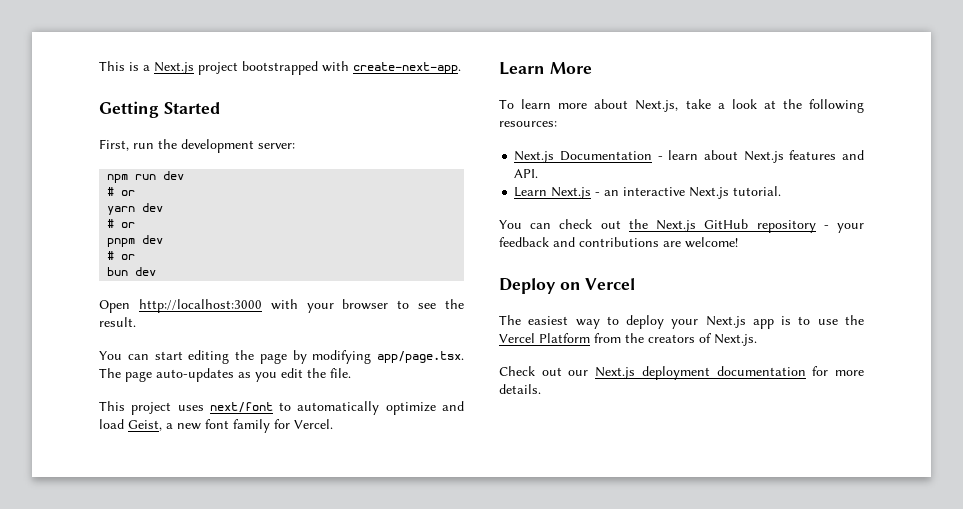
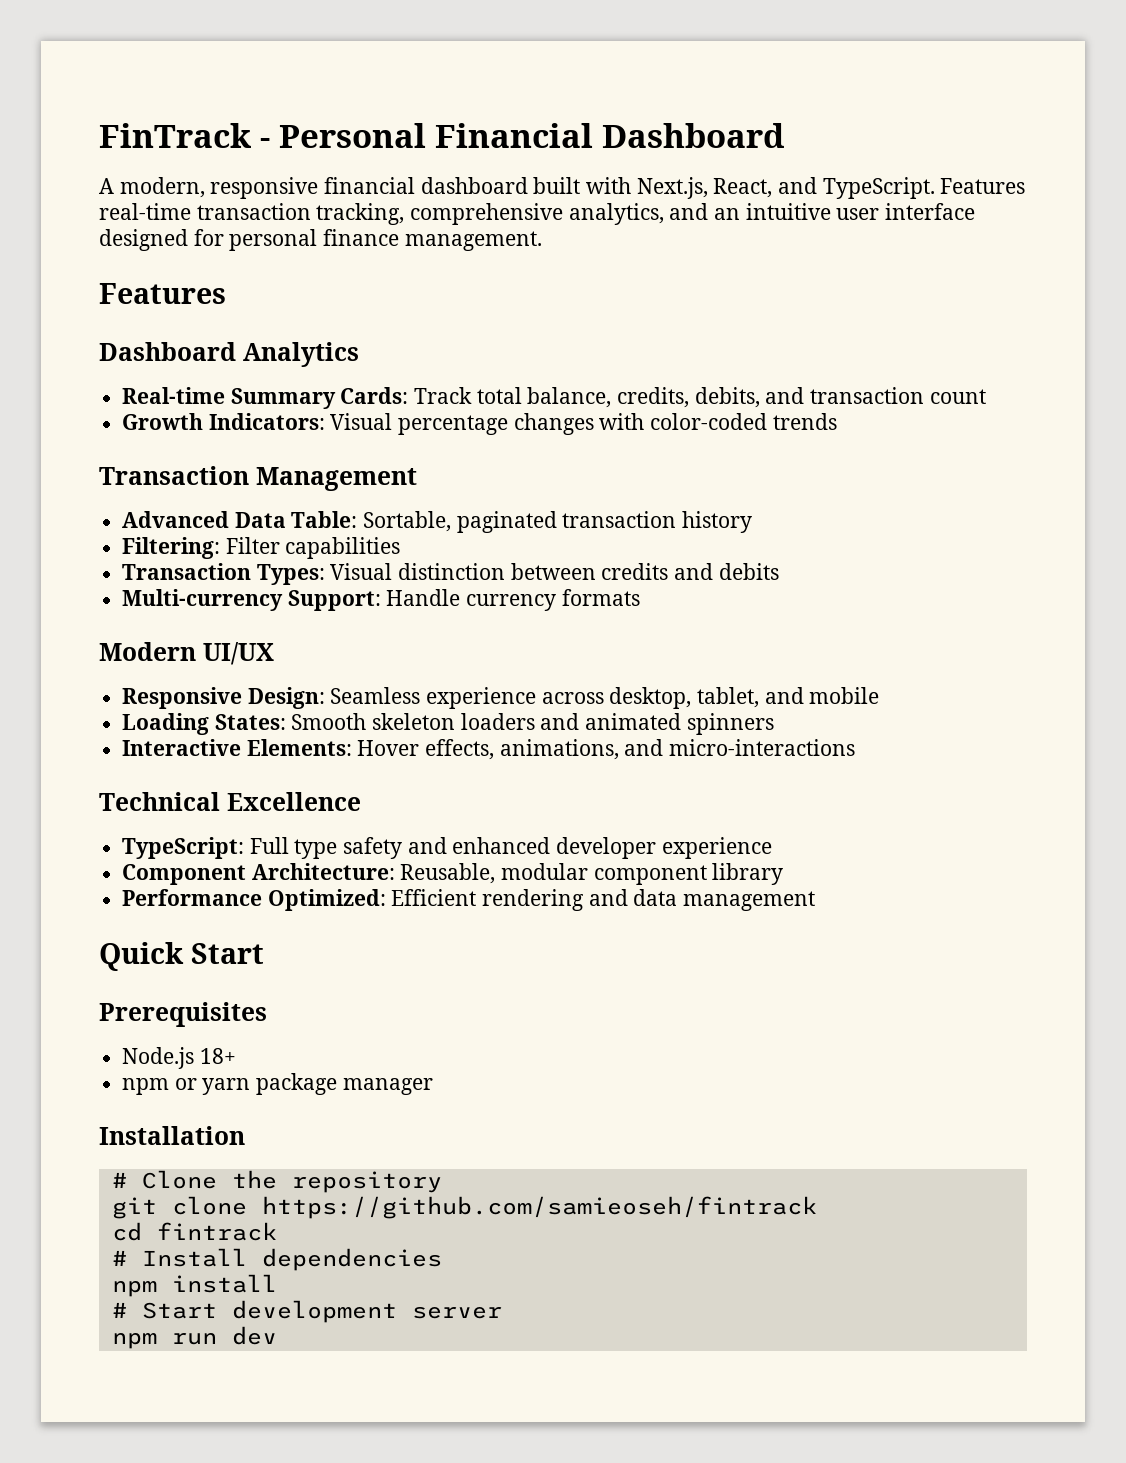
[99,61,461,75] [99,101,220,118] [99,139,295,153] [107,171,185,183] [107,187,136,196] [107,203,164,215] [107,219,136,228] [107,235,164,247] [107,251,136,260] [107,267,157,276] [99,299,464,313] [99,317,136,327] [99,350,464,364] [99,368,351,382] [99,401,464,415] [99,419,333,433] [499,62,592,75] [499,99,864,113] [499,121,557,127] [514,150,864,163] [514,169,539,178] [514,186,782,199] [499,219,864,233] [499,237,738,248] [499,278,636,294] [499,315,864,329] [499,333,757,346] [499,366,864,380] [499,384,541,394] This is a Next.js project bootstrapped with create-next-app. // Getting Started // First, run the development server: // npm run dev // # or // yarn dev // # or // pnpm dev // # or // bun dev // Open http://localhost:3000 with your browser to see the result. // You can start editing the page by modifying app/page.tsx. The page auto-updates as you edit the file. // This project uses next/font to automatically optimize and load Geist, a new font family for Vercel. // Learn More // To learn more about Next.js, take a look at the following resources: // Next.js Documentation - learn about Next.js features and API. // Learn Next.js - an interactive Next.js tutorial. // You can check out the Next.js GitHub repository - your feedback and contributions are welcome! // Deploy on Vercel // The easiest way to deploy your Next.js app is to use the Vercel Platform from the creators of Next.js. // Check out our Next.js deployment documentation for more details. -> [99,123,784,148] [99,177,1026,199] [99,203,976,225] [99,229,542,251] [99,283,226,304] [99,342,359,367] [122,387,986,409] [122,413,837,435] [99,466,417,491] [122,511,753,533] [122,537,401,559] [122,563,779,585] [122,589,640,611] [99,642,274,665] [122,687,880,709] [122,713,774,735] [122,739,856,760] [99,792,361,811] [122,837,772,859] [122,863,784,885] [122,889,816,911] [99,942,264,971] [99,1002,267,1027] [122,1047,236,1069] [122,1073,433,1095] [99,1126,245,1145] [111,1170,442,1193] [111,1196,817,1219] [111,1222,277,1241] [111,1248,442,1271] [111,1274,277,1297] [111,1300,502,1323] [111,1326,277,1349] FinTrack - Personal Financial Dashboard // A modern, responsive financial dashboard built with Next.js, React, and TypeScript. Features real-time transaction tracking, comprehensive analytics, and an intuitive user interface designed for personal finance management. // Features // Dashboard Analytics // Real-time Summary Cards: Track total balance, credits, debits, and transaction count // Growth Indicators: Visual percentage changes with color-coded trends // Transaction Management // Advanced Data Table: Sortable, paginated transaction history // Filtering: Filter capabilities // Transaction Types: Visual distinction between credits and debits // Multi-currency Support: Handle currency formats // Modern UI/UX // Responsive Design: Seamless experience across desktop, tablet, and mobile // Loading States: Smooth skeleton loaders and animated spinners // Interactive Elements: Hover effects, animations, and micro-interactions // Technical Excellence // TypeScript: Full type safety and enhanced developer experience // Component Architecture: Reusable, modular component library // Performance Optimized: Efficient rendering and data management // Quick Start // Prerequisites // Node.js 18+ // npm or yarn package manager // Installation // # Clone the repository // git clone https://github.com/samieoseh/fintrack // cd fintrack // # Install dependencies // npm install // # Start development server // npm run dev

